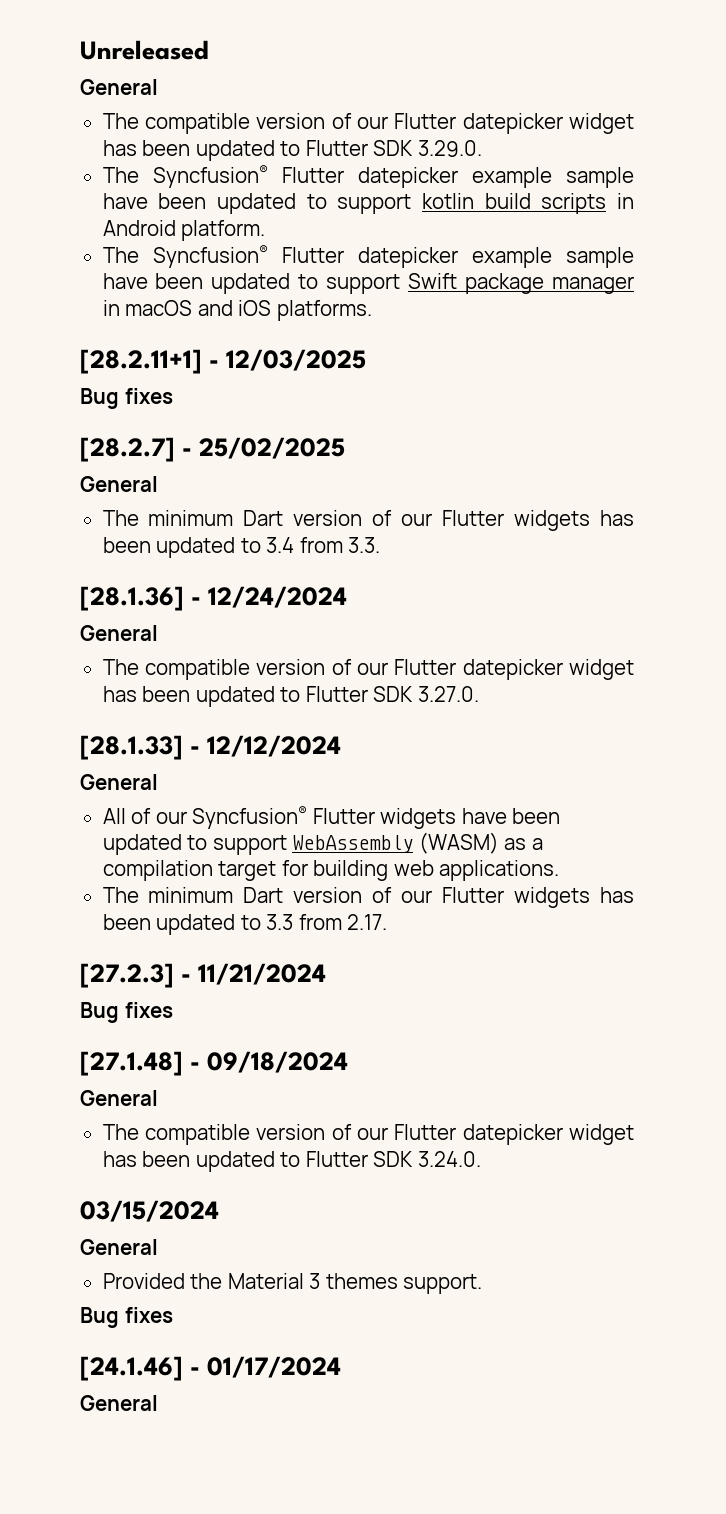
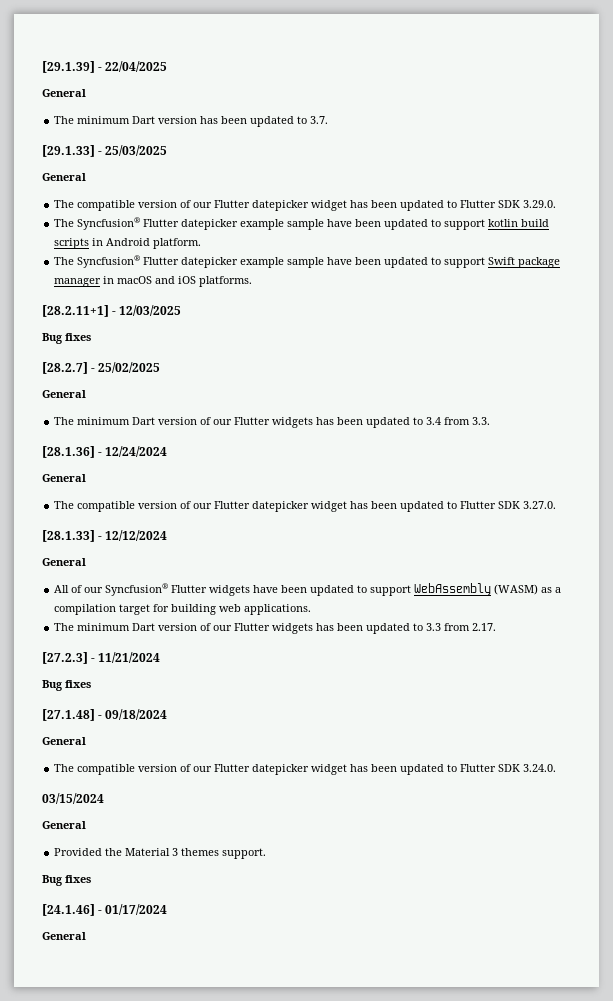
[80,40,209,60] Unreleased -> [42,61,168,73] [42,89,86,97] [54,116,329,127] [42,145,168,157] [29.1.39] - 22/04/2025 // General // The minimum Dart version has been updated to 3.7. // [29.1.33] - 25/03/2025

